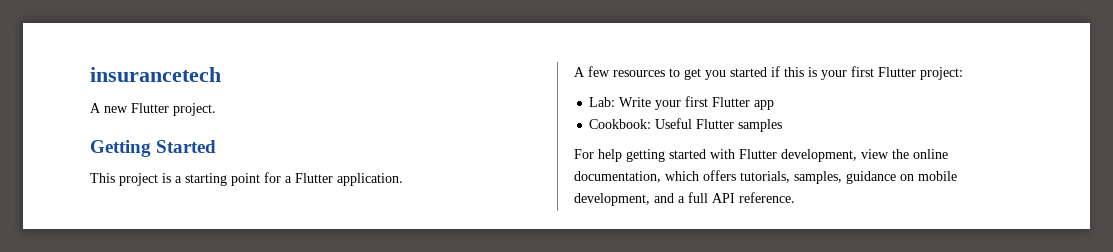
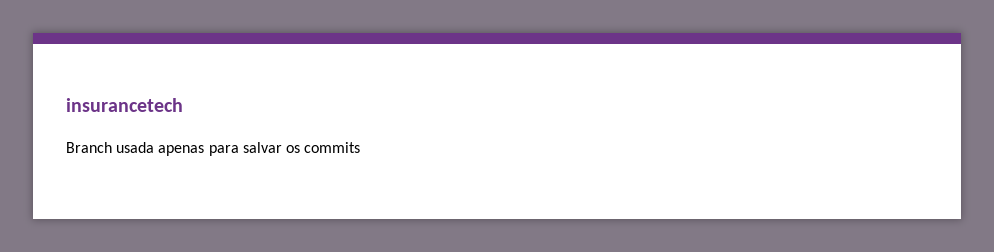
[90,103,216,116] [90,140,217,157] [90,172,403,186] [574,66,963,80] [589,96,775,110] [589,118,783,132] [574,149,948,162] [574,170,957,184] [574,192,795,206] A new Flutter project. // Getting Started // This project is a starting point for a Flutter application. // A few resources to get you started if this is your first Flutter project: // Lab: Write your first Flutter app // Cookbook: Useful Flutter samples // For help getting started with Flutter development, view the online documentation, which offers tutorials, samples, guidance on mobile development, and a full API reference. -> [66,142,361,156] Branch usada apenas para salvar os commits

